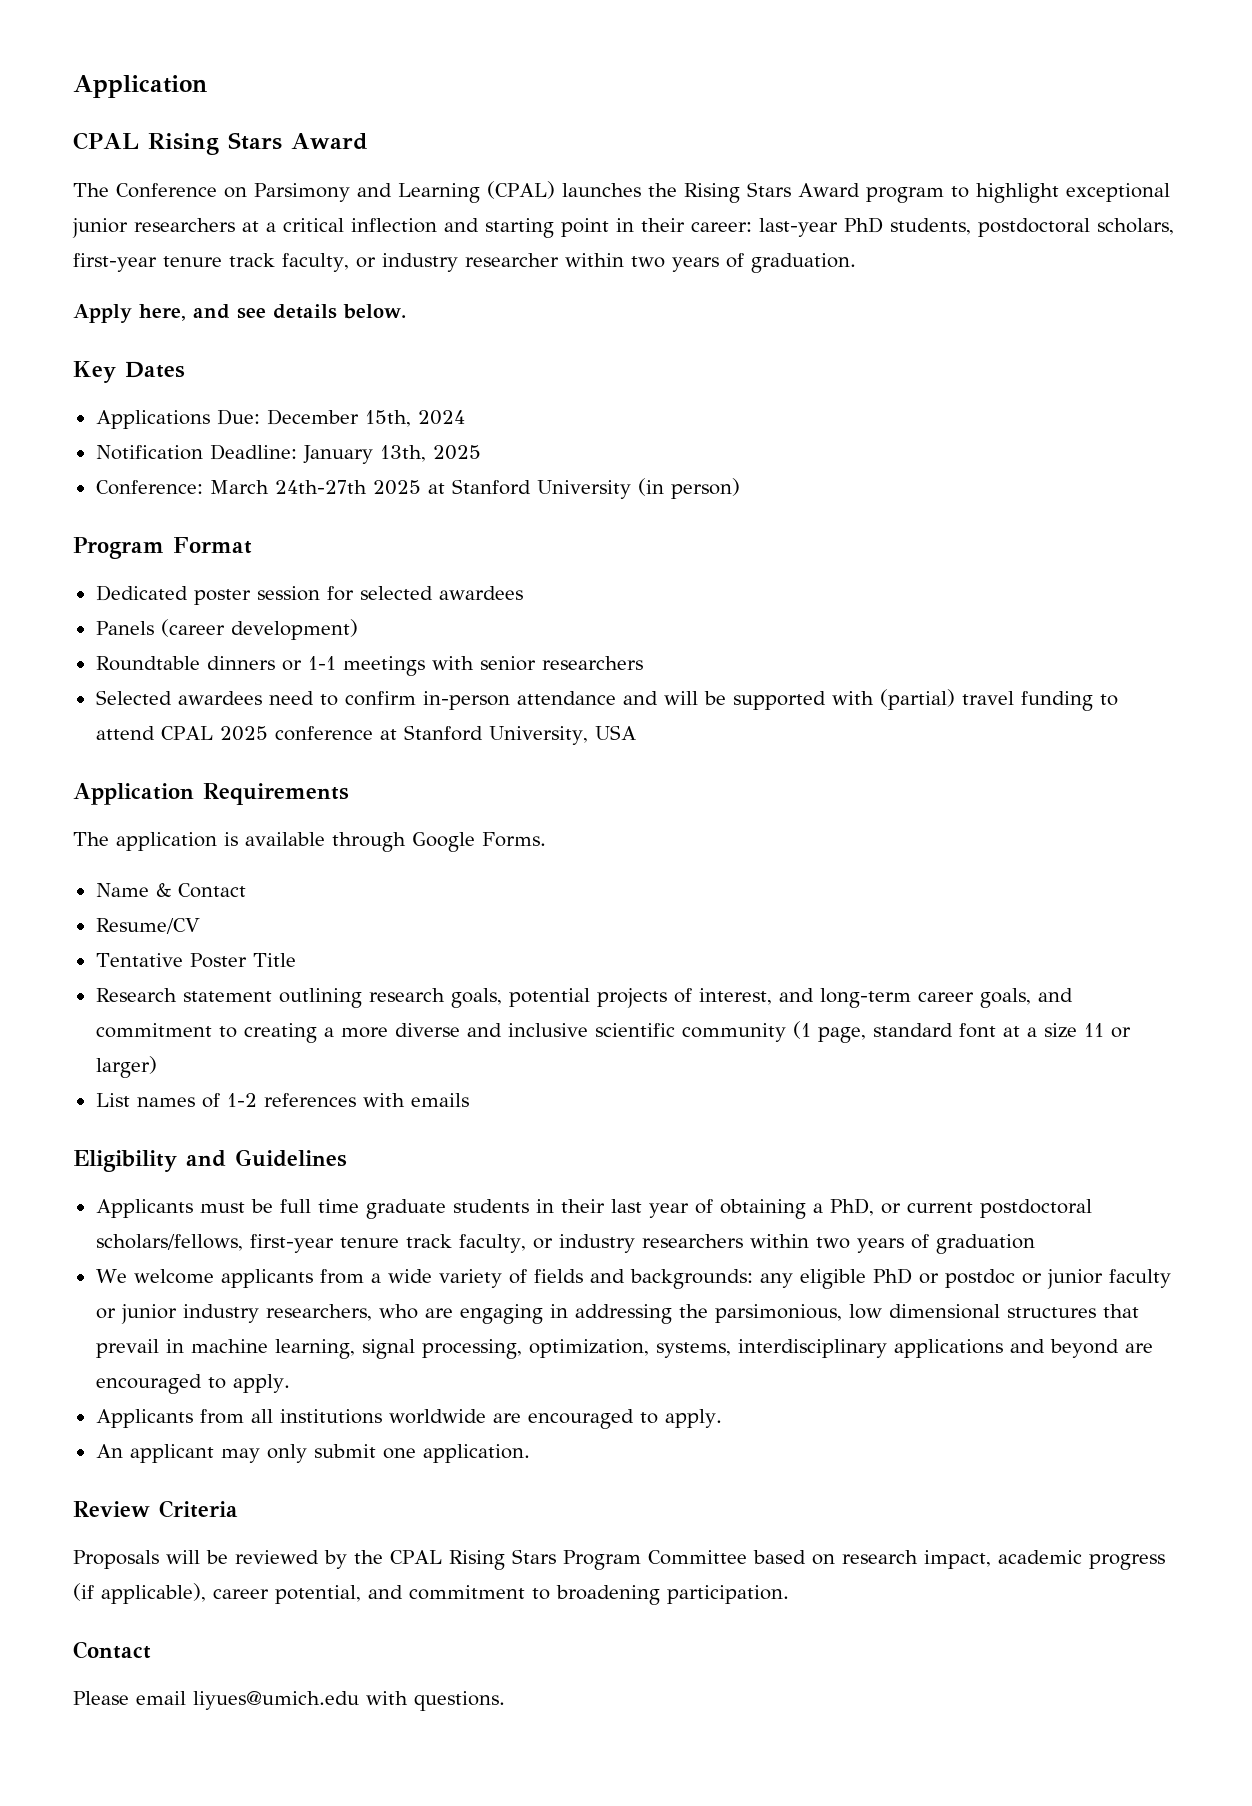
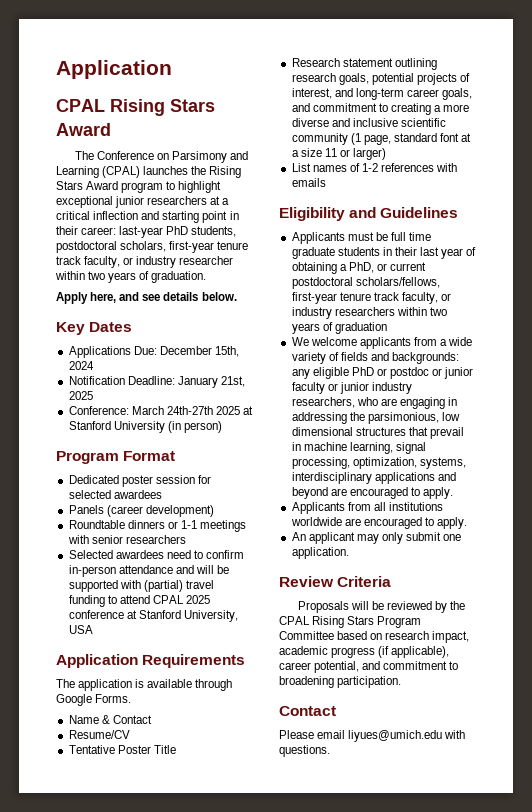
[379,445,426,462] 13th, -> [220,376,245,387] 21st,

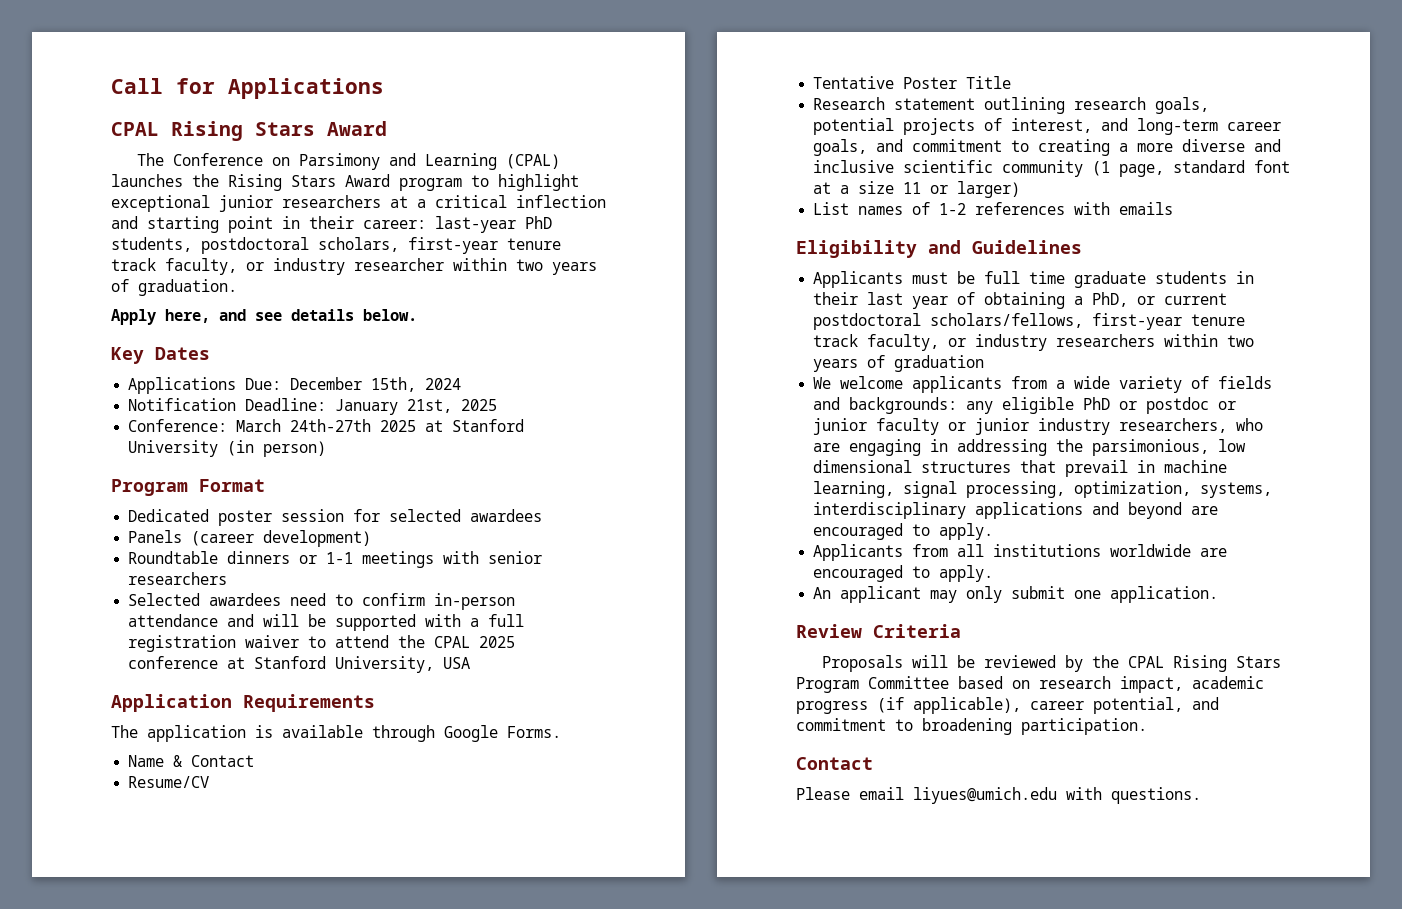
[56,60,172,79] Application -> [111,78,384,99] Call for Applications
[143,580,214,592] [68,595,105,607] (partial) travel funding -> [470,614,525,627] [128,635,300,652] a full registration waiver
(150, 599) none -> [398,635,426,648] the

